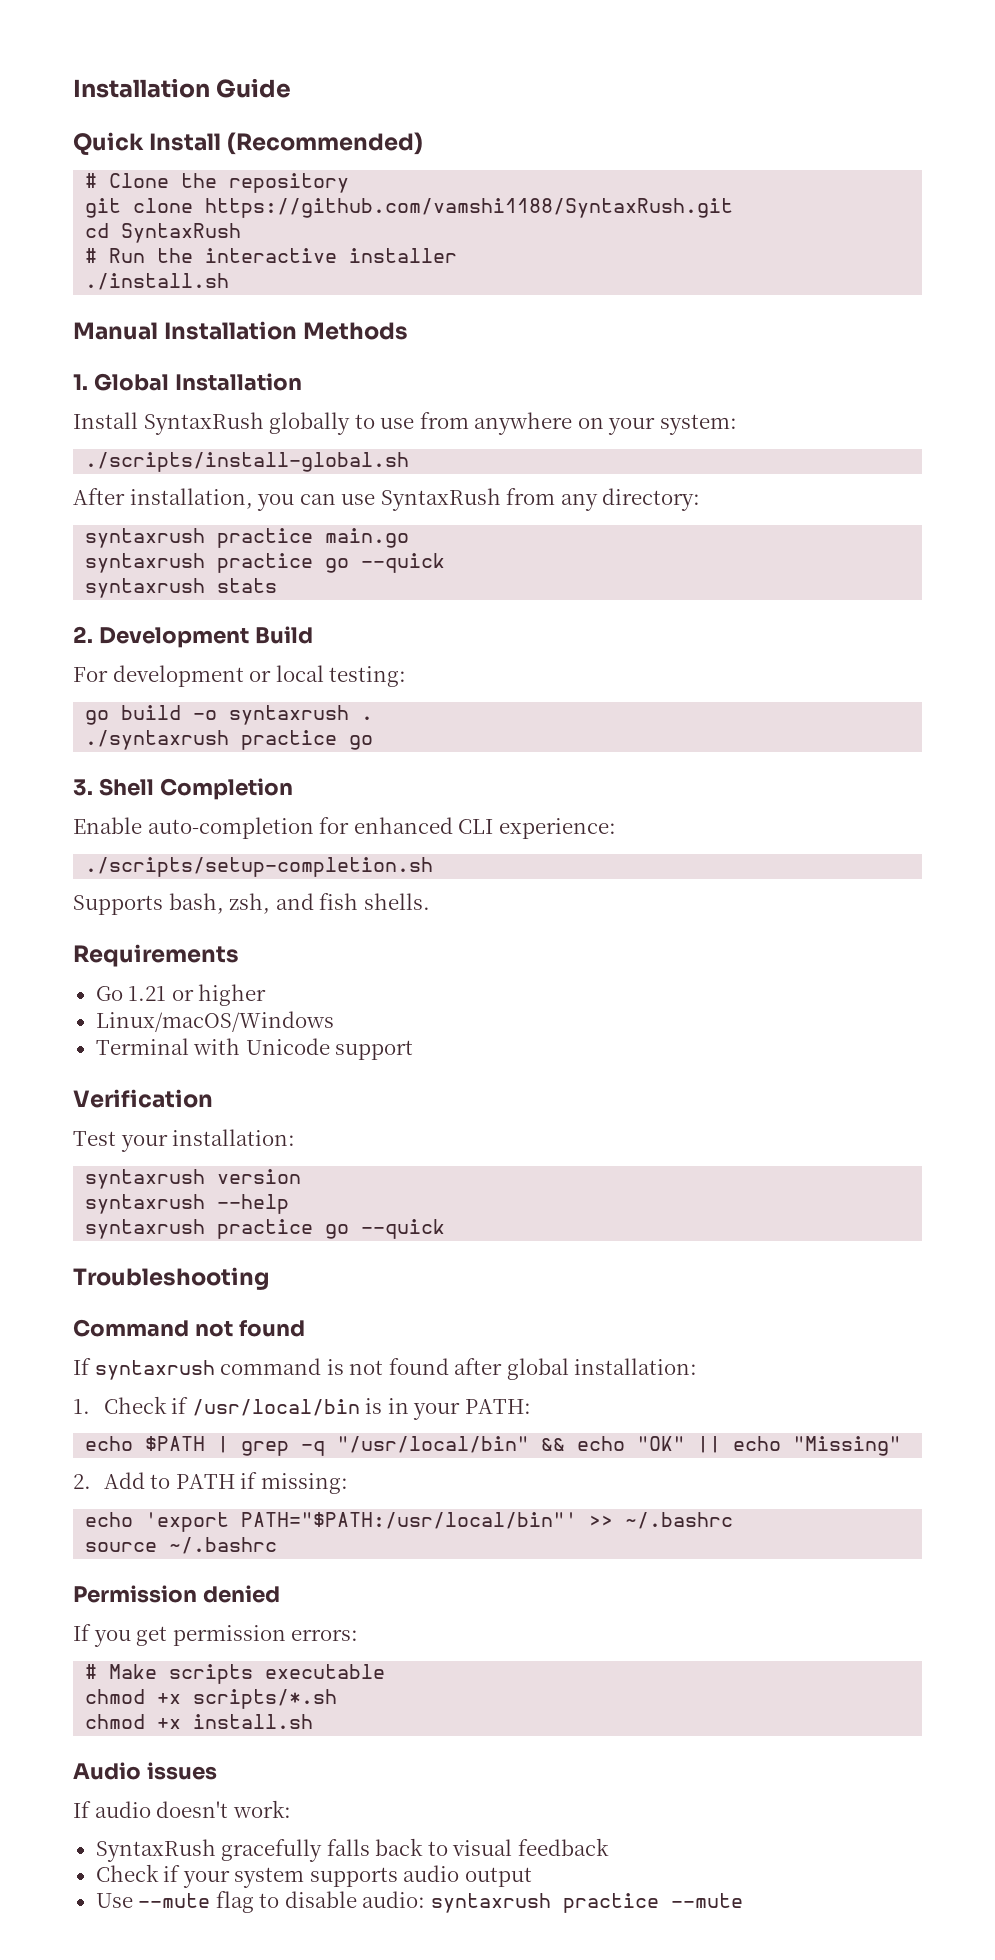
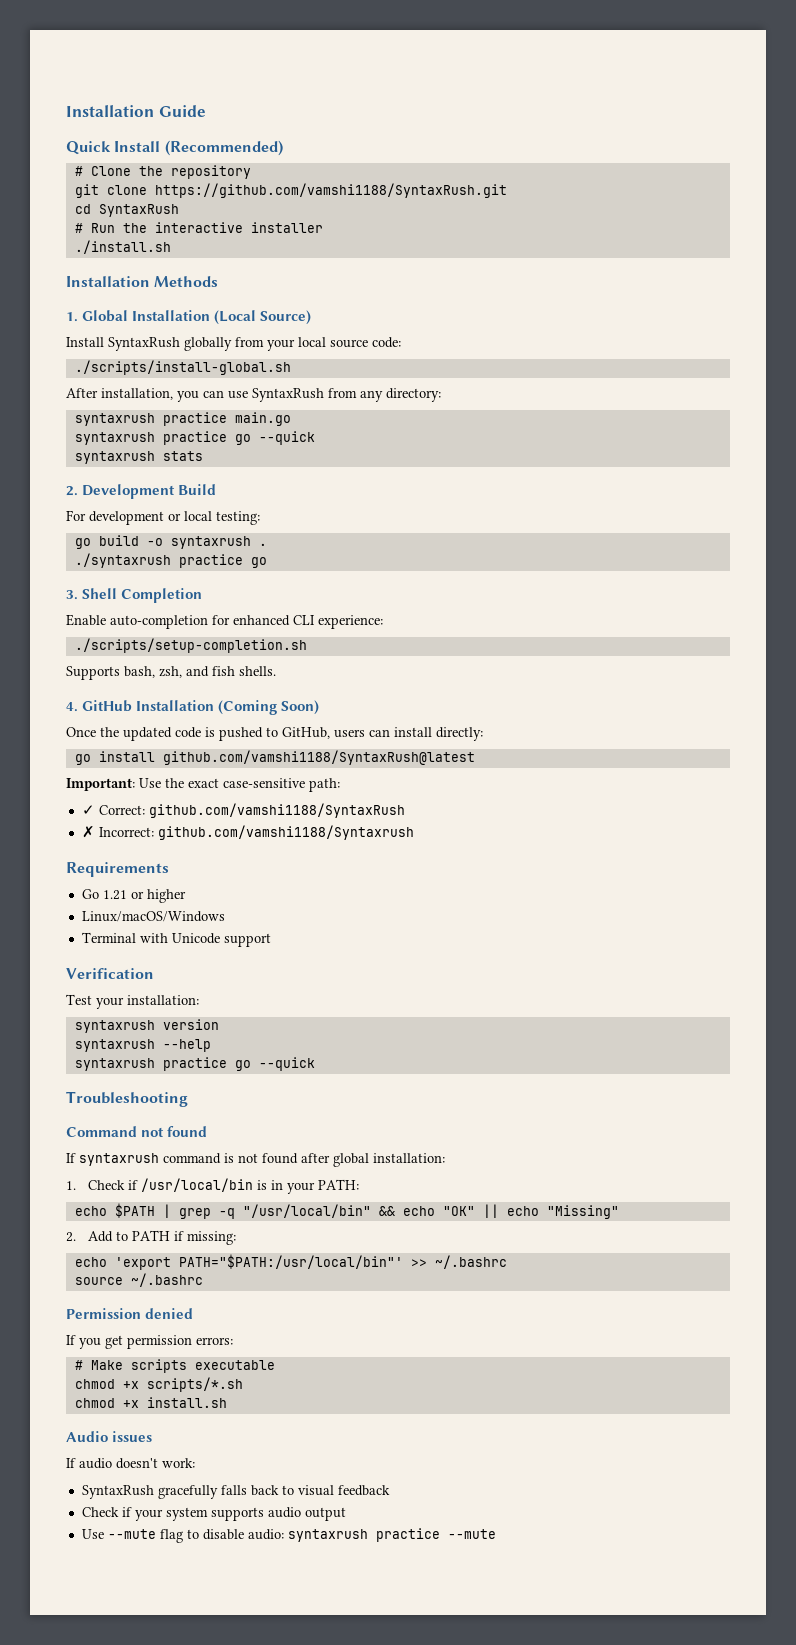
[73,322,158,340] Manual -> (171, 247) none
(302, 382) none -> [214,310,312,325] (Local Source)
[354,412,737,435] to use from anywhere on your system: -> [235,337,401,351] from your local source code:
(430, 901) none -> [66,700,320,715] [66,727,483,741] [74,750,475,765] [66,778,340,792] [81,803,405,818] [81,825,414,840] // 4. GitHub Installation (Coming Soon) // Once the updated code is pushed to GitHub, users can install directly: // go install github.com/vamshi1188/SyntaxRush@latest // Important: Use the exact case-sensitive path: // ✓ Correct: github.com/vamshi1188/SyntaxRush // ✗ Incorrect: github.com/vamshi1188/Syntaxrush

